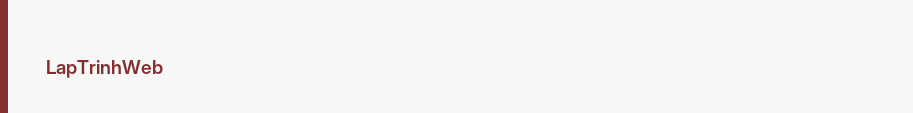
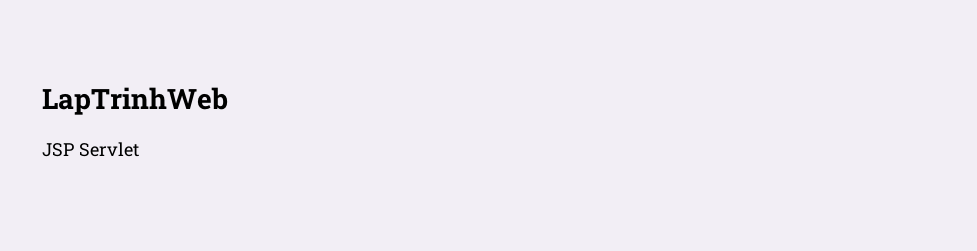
(163, 69) none -> [42,142,139,157] // JSP Servlet

